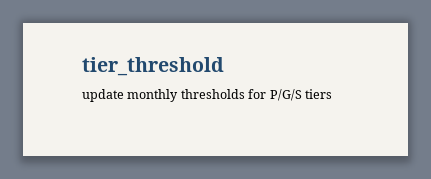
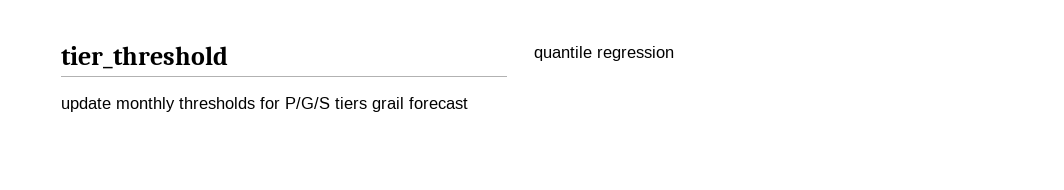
(332, 94) none -> [372,97,468,112] [534,46,674,61] grail forecast quantile regression

